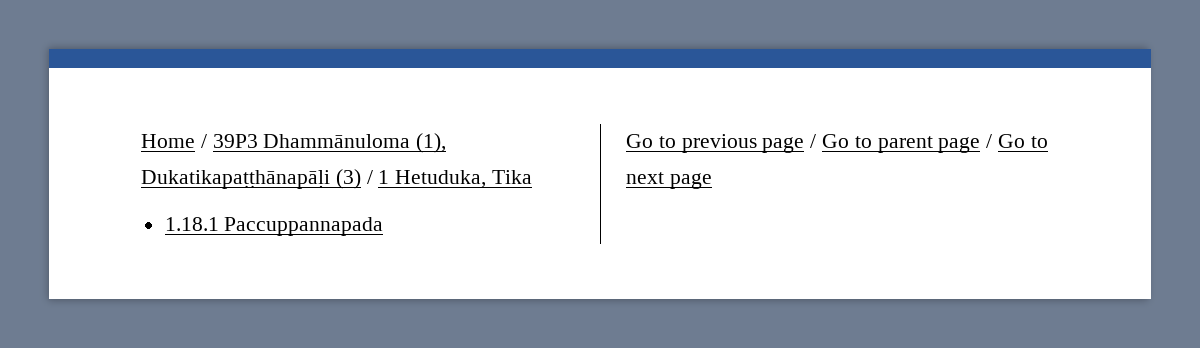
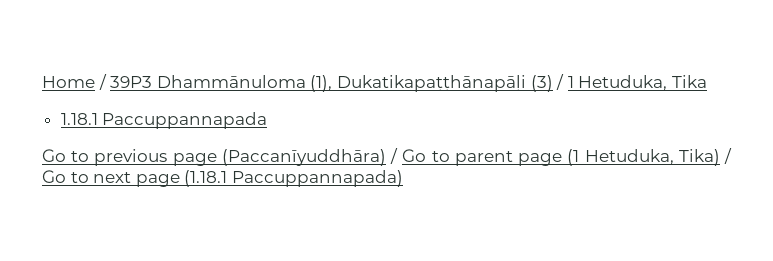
(805, 145) none -> [221,149,386,166] (Paccanīyuddhāra)
(981, 145) none -> [567,149,720,166] (1 Hetuduka, Tika)
(712, 181) none -> [184,170,403,187] (1.18.1 Paccuppannapada)

